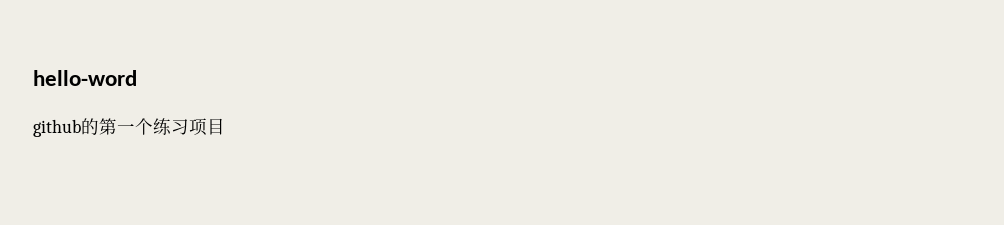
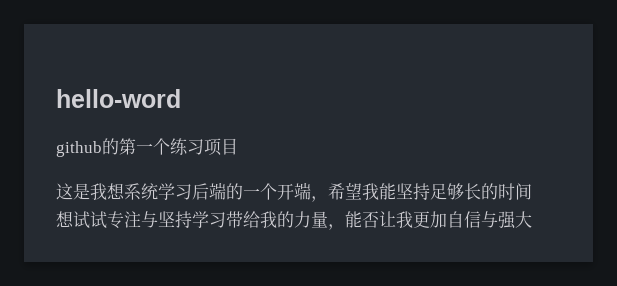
(225, 126) none -> [56,182,532,202] [56,211,532,230] // 这是我想系统学习后端的一个开端，希望我能坚持足够长的时间 // 想试试专注与坚持学习带给我的力量，能否让我更加自信与强大

